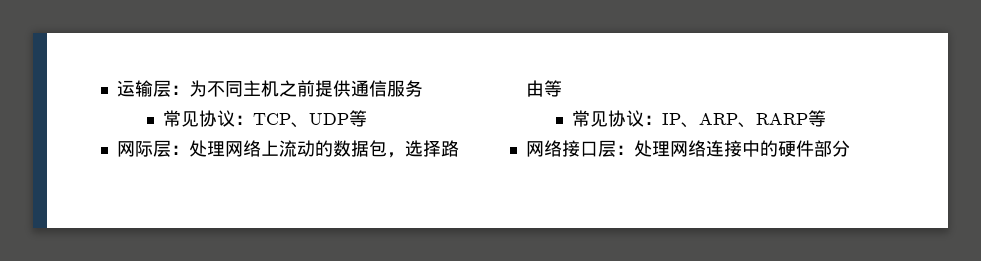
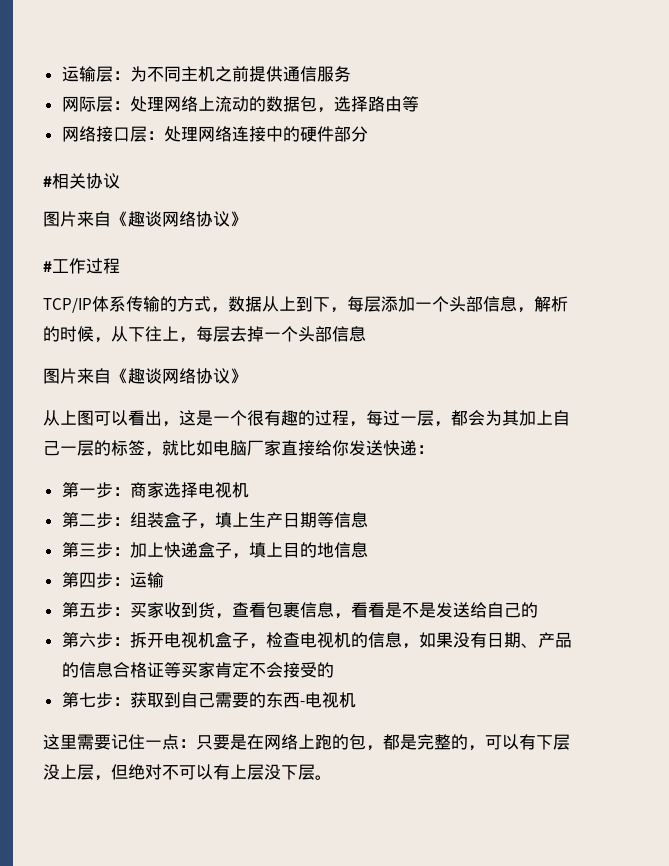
[163,110,368,128] // 常见协议：TCP、UDP等 -> (351, 74) none
[572,110,827,128] // 常见协议：IP、ARP、RARP等 -> (419, 104) none
(850, 148) none -> [43,173,120,189] [43,211,247,227] [43,258,120,274] [43,296,568,313] [43,326,366,343] [43,368,247,384] [43,410,570,427] [43,440,434,457] [61,482,249,498] [61,512,368,529] [61,542,368,559] [61,572,164,588] [61,602,538,619] [61,632,572,649] [61,662,334,678] [61,692,356,708] [43,734,570,751] [43,764,332,781] // #相关协议 // 图片来自《趣谈网络协议》 // #工作过程 // TCP/IP体系传输的方式，数据从上到下，每层添加一个头部信息，解析的时候，从下往上，每层去掉一个头部信息 // 图片来自《趣谈网络协议》 // 从上图可以看出，这是一个很有趣的过程，每过一层，都会为其加上自己一层的标签，就比如电脑厂家直接给你发送快递： // 第一步：商家选择电视机 // 第二步：组装盒子，填上生产日期等信息 // 第三步：加上快递盒子，填上目的地信息 // 第四步：运输 // 第五步：买家收到货，查看包裹信息，看看是不是发送给自己的 // 第六步：拆开电视机盒子，检查电视机的信息，如果没有日期、产品的信息合格证等买家肯定不会接受的 // 第七步：获取到自己需要的东西-电视机 // 这里需要记住一点：只要是在网络上跑的包，都是完整的，可以有下层没上层，但绝对不可以有上层没下层。

